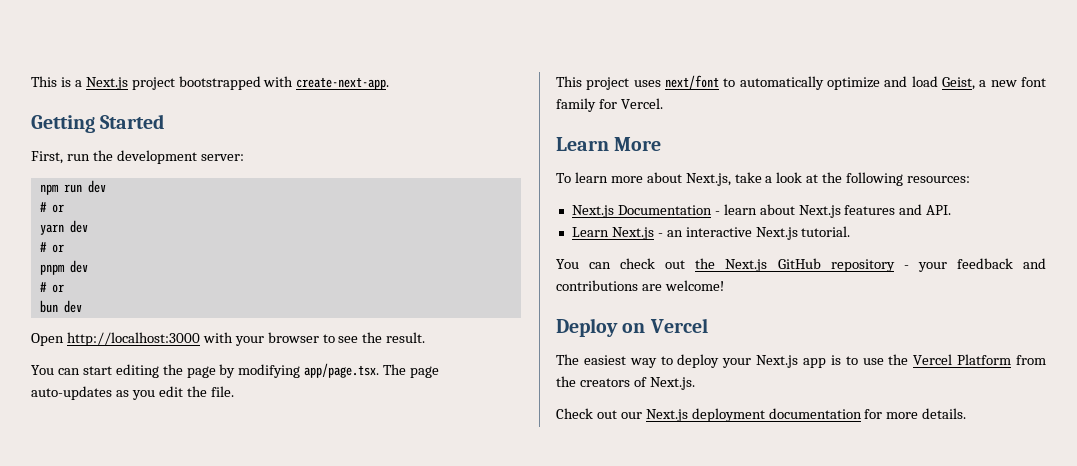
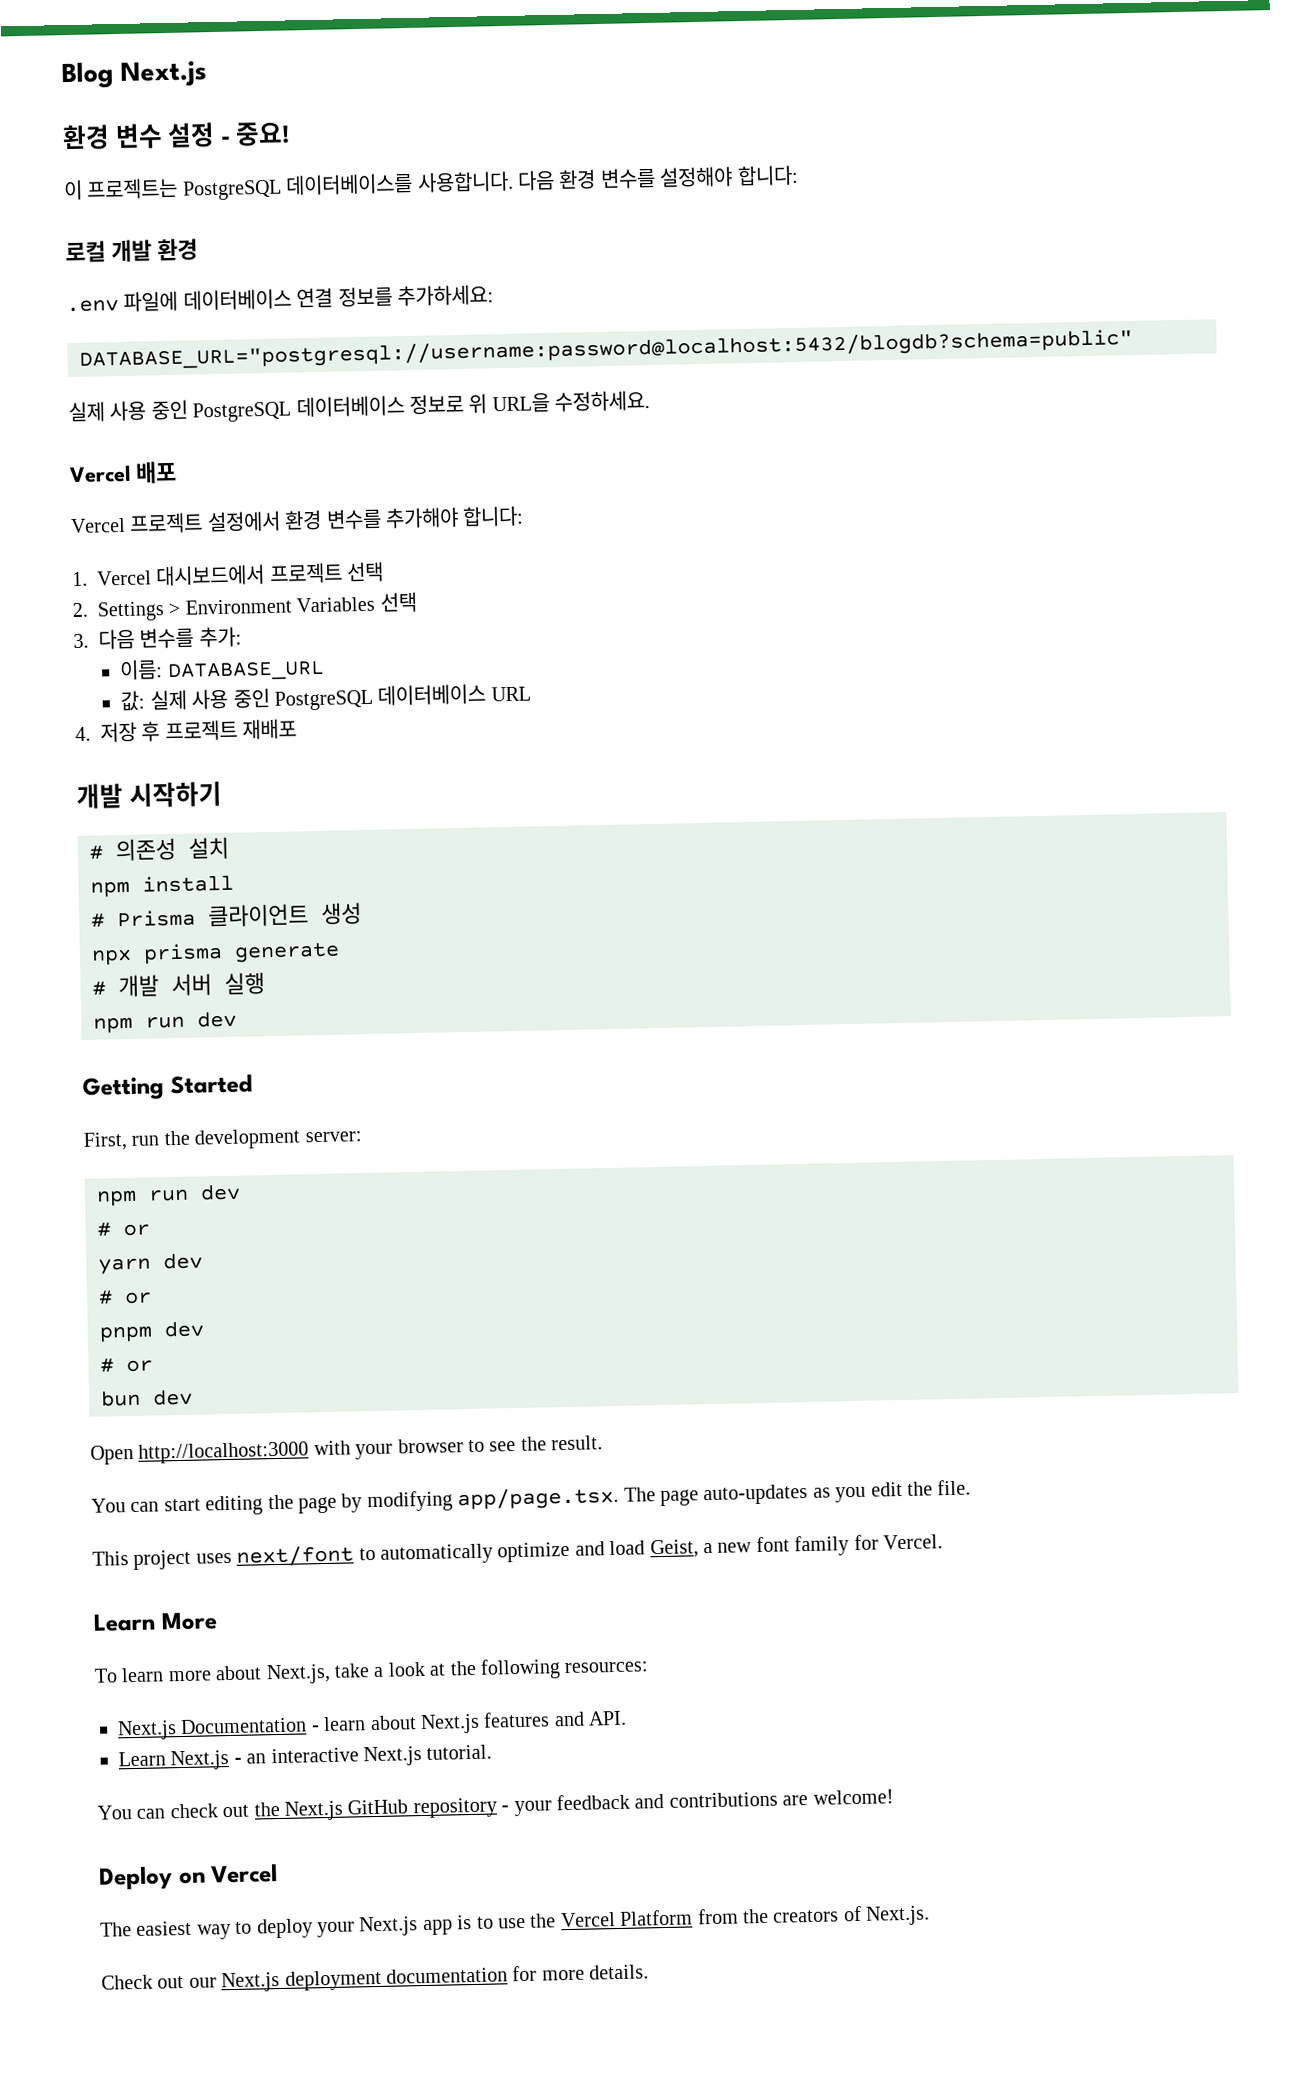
[31,76,390,90] This is a Next.js project bootstrapped with create-next-app. -> [61,60,208,90] [62,121,291,151] [63,164,799,201] [65,238,198,264] [66,284,494,313] [79,328,1133,371] [68,389,651,423] [69,460,177,484] [70,505,525,534] [72,561,385,587] [72,591,417,622] [73,626,242,650] [119,659,325,683] [120,683,531,712] [75,718,298,743] [76,780,222,809] [89,836,230,862] [90,874,234,898] [91,902,362,928] [91,942,340,966] [92,972,265,998] [93,1010,237,1034] Blog Next.js // 환경 변수 설정 - 중요! // 이 프로젝트는 PostgreSQL 데이터베이스를 사용합니다. 다음 환경 변수를 설정해야 합니다: // 로컬 개발 환경 // .env 파일에 데이터베이스 연결 정보를 추가하세요: // DATABASE_URL="postgresql://username:password@localhost:5432/blogdb?schema=public" // 실제 사용 중인 PostgreSQL 데이터베이스 정보로 위 URL을 수정하세요. // Vercel 배포 // Vercel 프로젝트 설정에서 환경 변수를 추가해야 합니다: // 1. Vercel 대시보드에서 프로젝트 선택 // 2. Settings > Environment Variables 선택 // 3. 다음 변수를 추가: // 이름: DATABASE_URL // 값: 실제 사용 중인 PostgreSQL 데이터베이스 URL // 4. 저장 후 프로젝트 재배포 // 개발 시작하기 // # 의존성 설치 // npm install // # Prisma 클라이언트 생성 // npx prisma generate // # 개발 서버 실행 // npm run dev

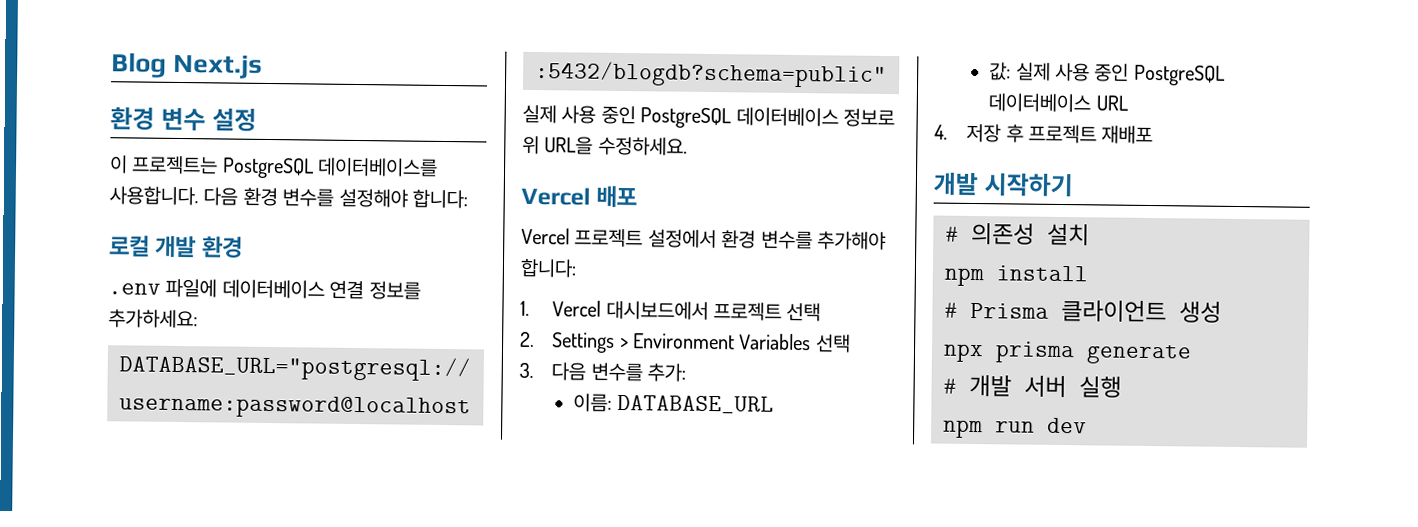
[220,121,291,147] - 중요! -> (257, 120) none
[82,1074,253,1101] [83,1128,362,1151] [96,1183,241,1207] [97,1222,150,1237] [98,1252,203,1275] [98,1290,152,1305] [99,1320,204,1343] [100,1358,153,1373] [101,1388,193,1407] [90,1435,604,1465] [91,1479,972,1516] [92,1534,943,1570] [93,1611,218,1632] [94,1658,650,1685] [117,1710,628,1741] [118,1744,493,1771] [97,1789,894,1821] [98,1864,279,1891] [100,1905,931,1940] [101,1964,650,1993] // Getting Started // First, run the development server: // npm run dev // # or // yarn dev // # or // pnpm dev // # or // bun dev // Open http://localhost:3000 with your browser to see the result. // You can start editing the page by modifying app/page.tsx. The page auto-updates as you edit the file. // This project uses next/font to automatically optimize and load Geist, a new font family for Vercel. // Learn More // To learn more about Next.js, take a look at the following resources: // Next.js Documentation - learn about Next.js features and API. // Learn Next.js - an interactive Next.js tutorial. // You can check out the Next.js GitHub repository - your feedback and contributions are welcome! // Deploy on Vercel // The easiest way to deploy your Next.js app is to use the Vercel Platform from the creators of Next.js. // Check out our Next.js deployment documentation for more details. -> (1087, 425) none

